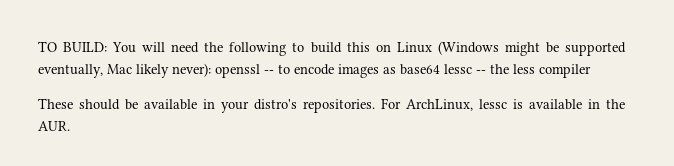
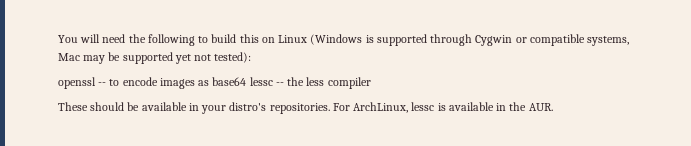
[38,41,108,52] TO BUILD: -> (58, 39) none
[504,42,626,56] [38,63,211,78] might be supported eventually, Mac likely never): -> [365,34,630,46] [58,52,252,64] is supported through Cygwin or compatible systems, Mac may be supported yet not tested): //

